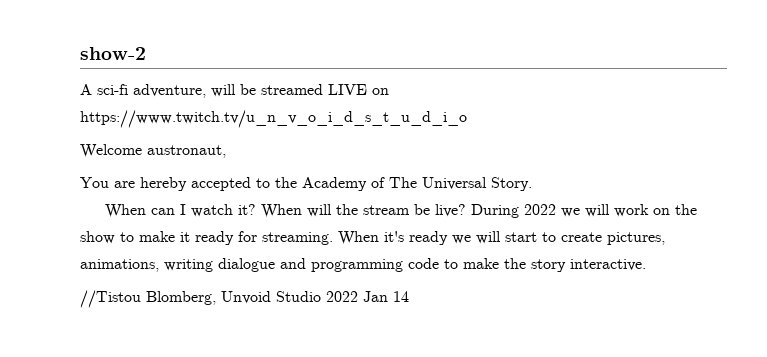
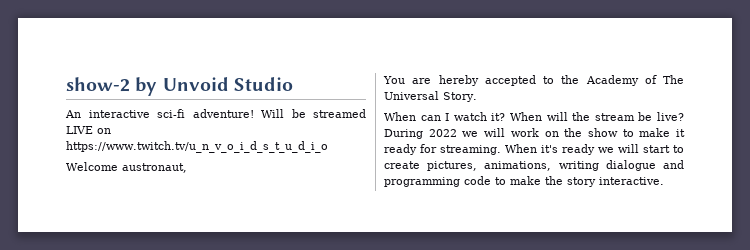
[80,84,236,98] // A sci-fi adventure, will -> [135,77,293,96] [65,109,284,118] by Unvoid Studio // An interactive sci-fi adventure! Will
[80,290,409,308] // //Tistou Blomberg, Unvoid Studio 2022 Jan 14 -> (664, 181) none

